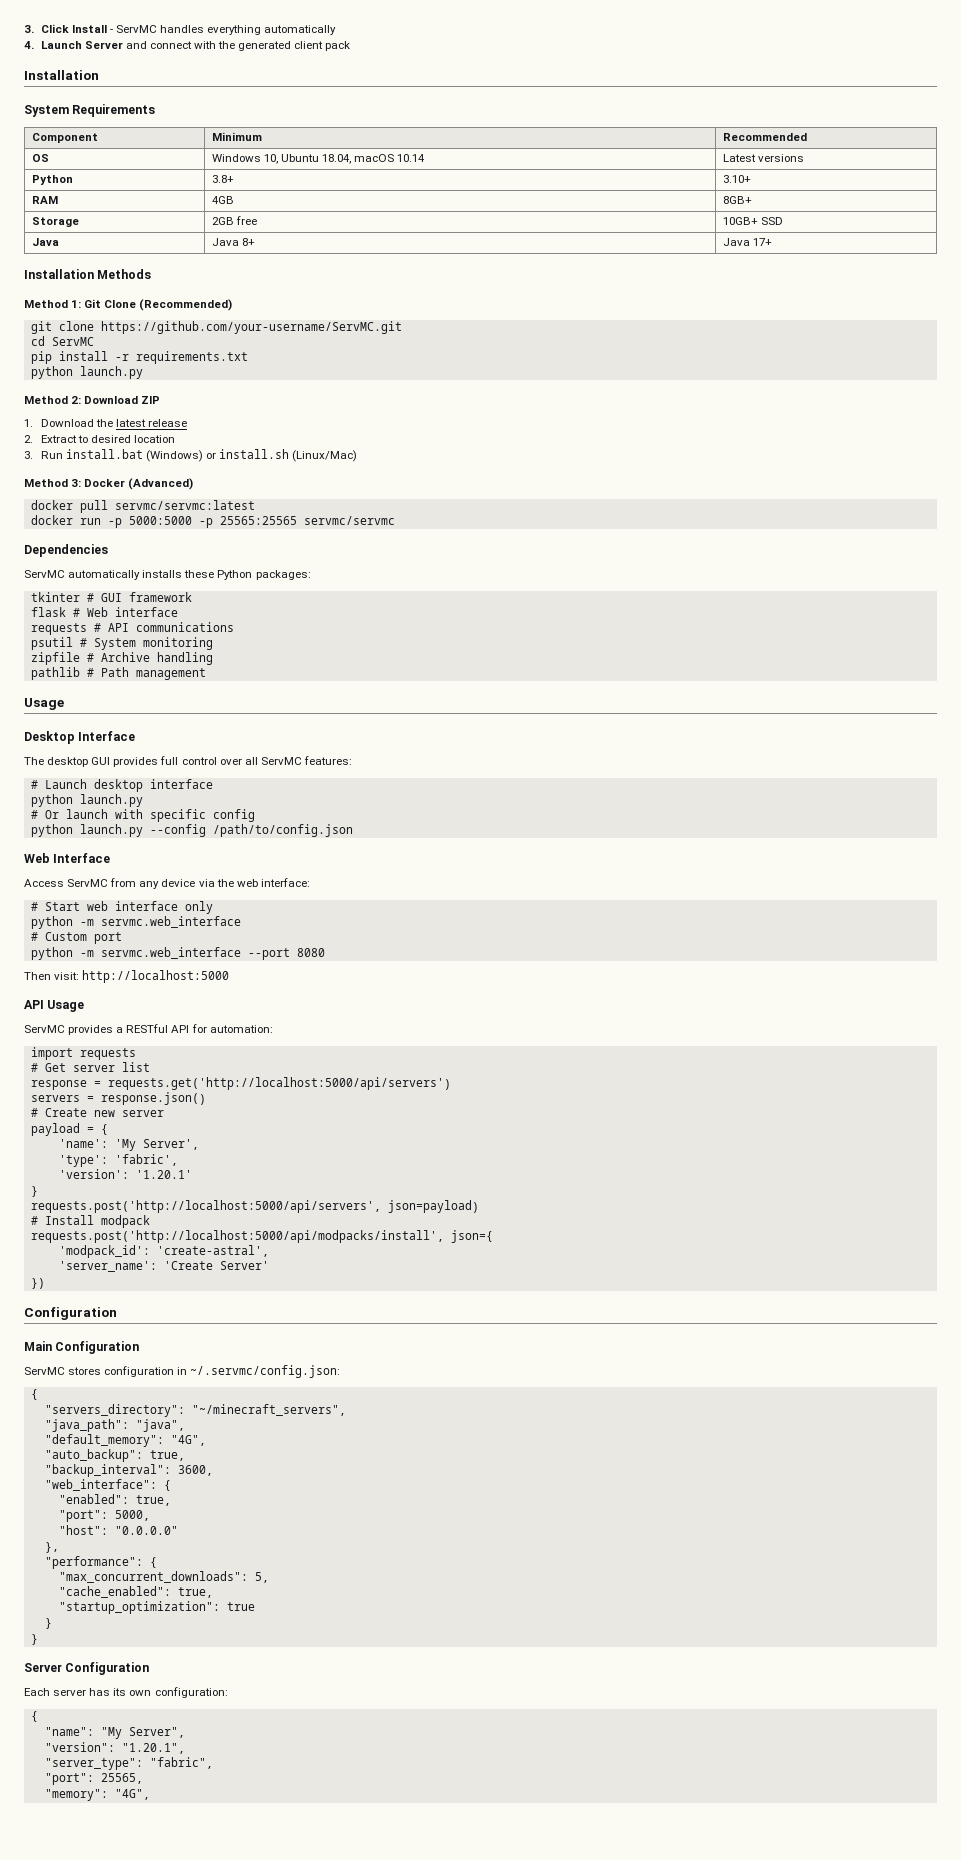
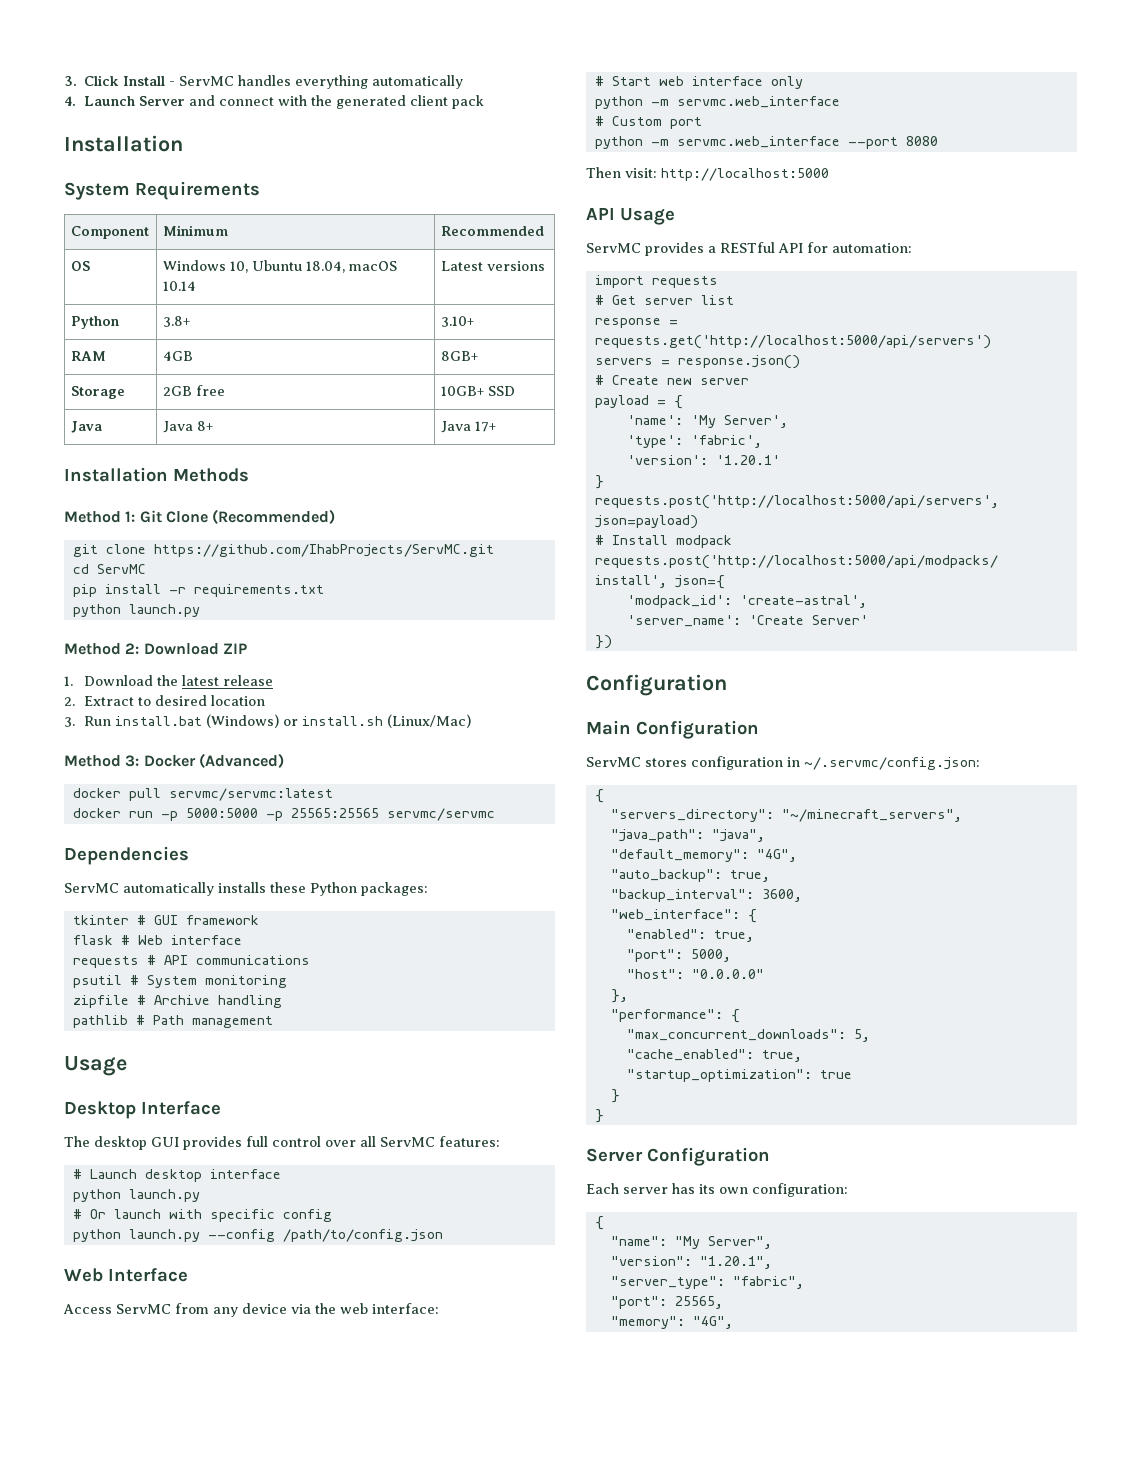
[100,321,402,334] https://github.com/your-username/ServMC.git -> [153,544,494,557] https://github.com/IhabProjects/ServMC.git

